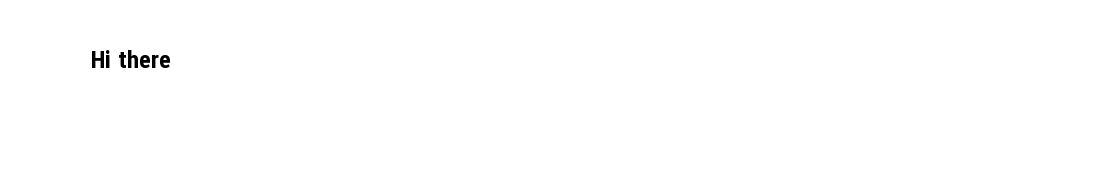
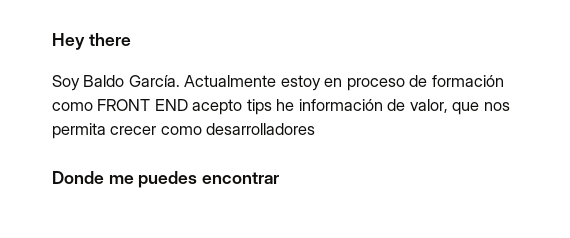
[91,50,111,68] Hi -> [52,33,85,50] Hey
(171, 59) none -> [52,75,504,91] [52,99,510,115] [52,123,316,139] [52,171,280,188] // Soy Baldo García. Actualmente estoy en proceso de formación como FRONT END acepto tips he información de valor, que nos permita crecer como desarrolladores // Donde me puedes encontrar

